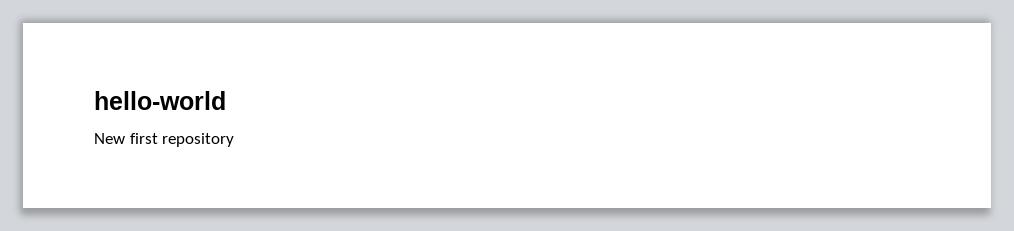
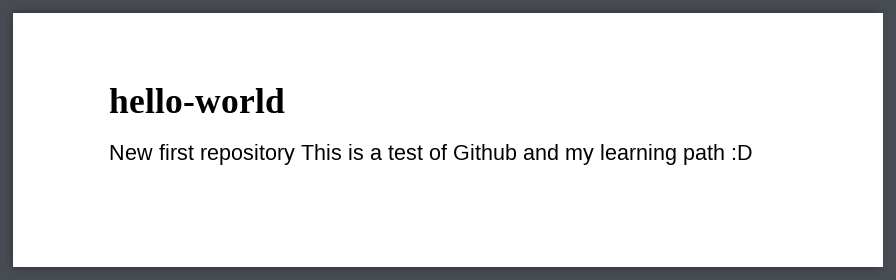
(235, 140) none -> [301,144,753,165] This is a test of Github and my learning path :D

